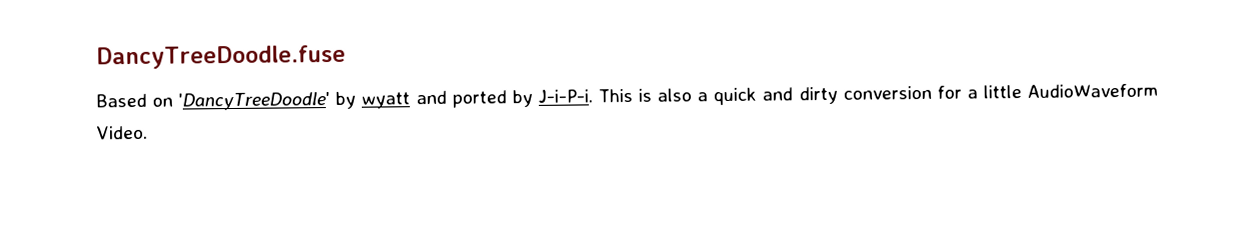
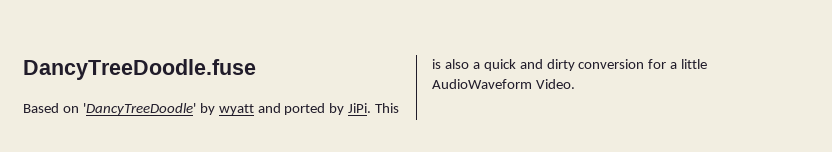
[537,89,593,103] J-i-P-i. -> [348,103,372,113] JiPi.

